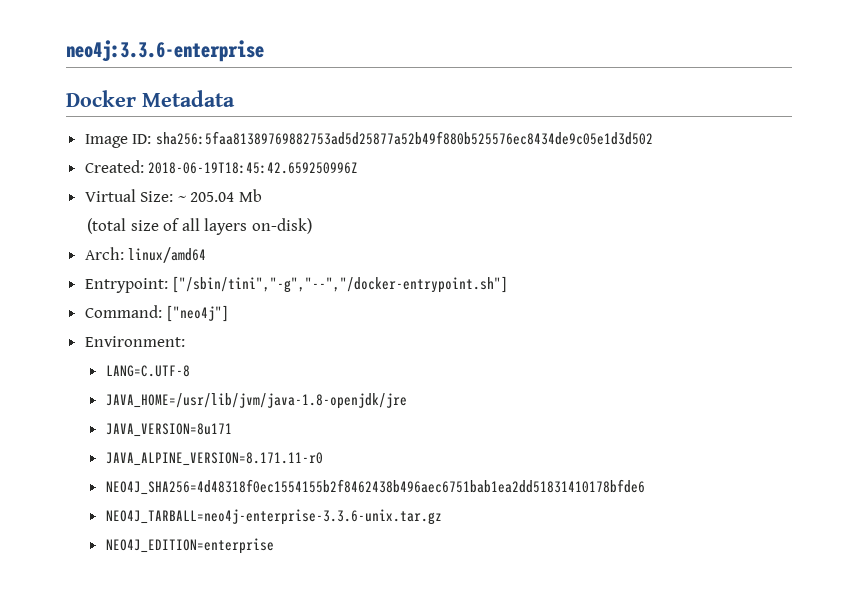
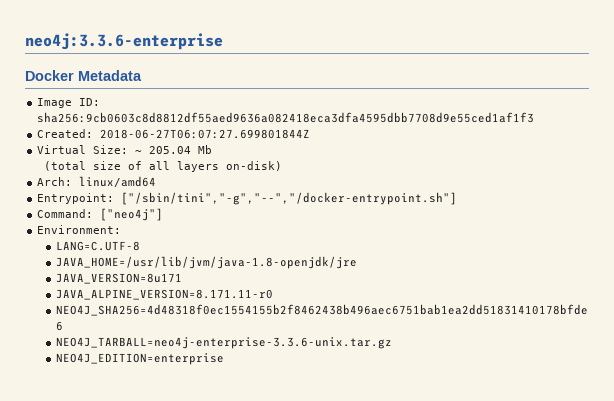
[155,131,653,145] sha256:5faa81389769882753ad5d25877a52b49f880b525576ec8434de9c05e1d3d502 -> [37,112,535,123] sha256:9cb0603c8d8812df55aed9636a082418eca3dfa4595dbb7708d9e55ced1af1f3
[148,162,359,174] 2018-06-19T18:45:42.659250996Z -> [100,129,311,139] 2018-06-27T06:07:27.699801844Z

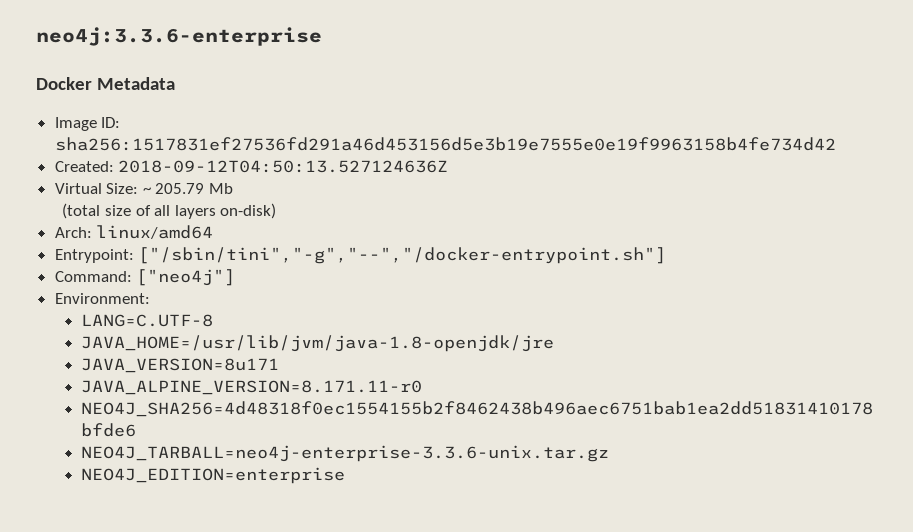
[37,112,535,123] sha256:9cb0603c8d8812df55aed9636a082418eca3dfa4595dbb7708d9e55ced1af1f3 -> [54,137,836,151] sha256:1517831ef27536fd291a46d453156d5e3b19e7555e0e19f9963158b4fe734d42
[100,129,311,139] 2018-06-27T06:07:27.699801844Z -> [118,160,449,173] 2018-09-12T04:50:13.527124636Z
[149,146,192,154] 205.04 -> [155,183,205,194] 205.79

